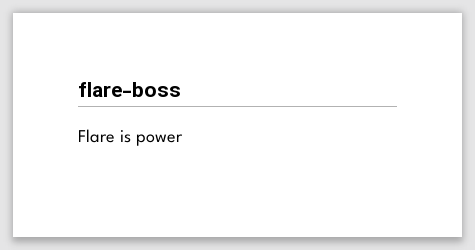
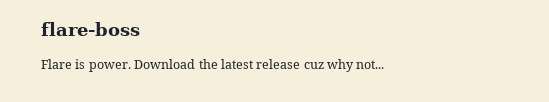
[135,134,183,146] power -> [88,59,385,72] power. Download the latest release cuz why not...

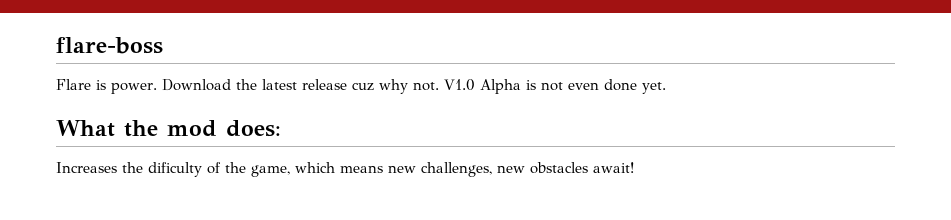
[356,60,385,69] not... -> [412,79,666,94] [56,120,281,137] [56,162,634,177] not. V1.0 Alpha is not even done yet. // What the mod does: // Increases the dificulty of the game, which means new challenges, new obstacles await!

